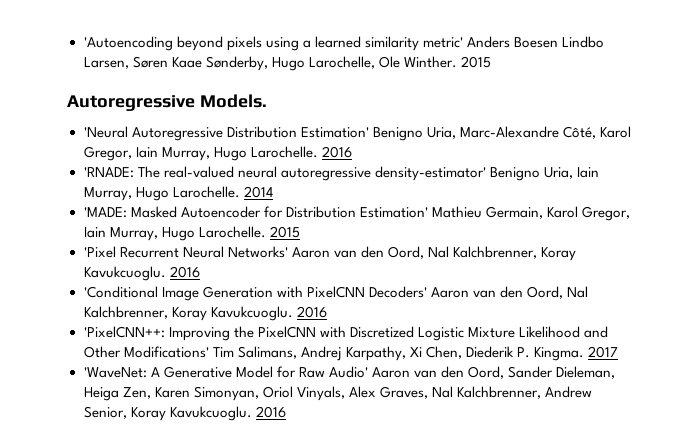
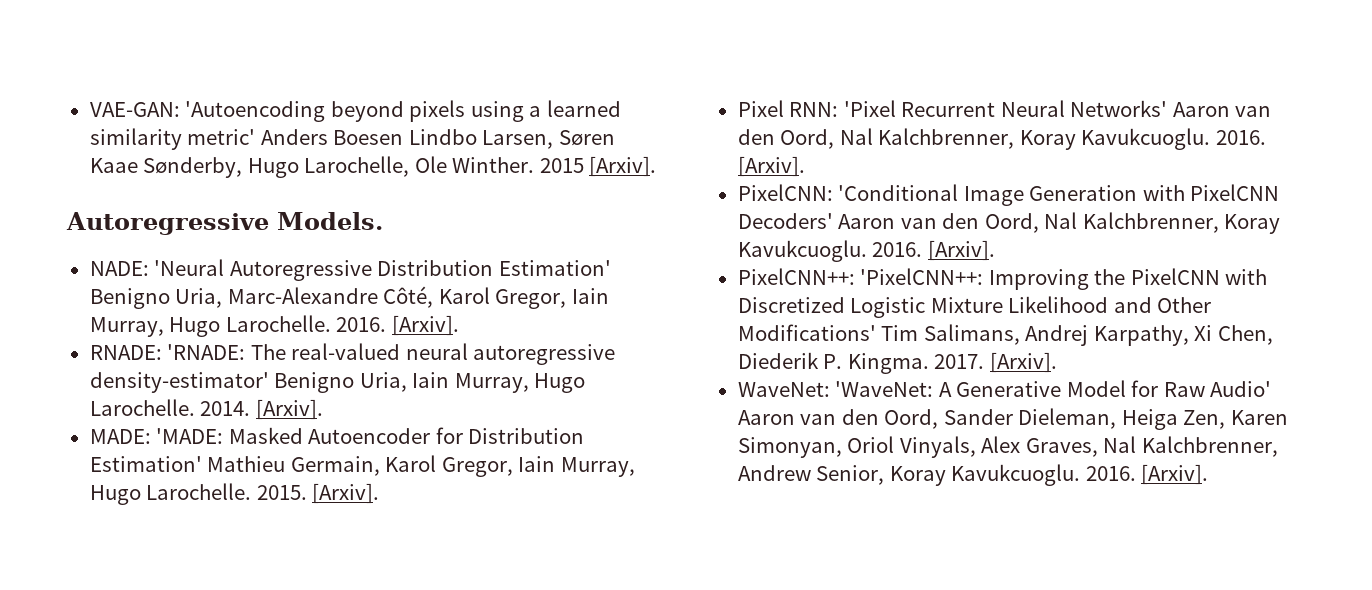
(83, 43) none -> [89,102,180,117] VAE-GAN:
(491, 62) none -> [589,156,657,177] [Arxiv].
(267, 101) none -> [89,261,149,276] NADE:
[321,146,352,158] 2016 // -> [336,315,459,336] [89,345,162,360] 2016. [Arxiv]. // RNADE:
[243,186,273,198] 2014 // -> [200,399,323,420] [89,429,151,444] 2014. [Arxiv]. // MADE:
[269,226,300,238] 2015 // -> [256,483,380,504] [737,100,839,117] 2015. [Arxiv]. // Pixel RNN:
[169,266,200,278] 2016 // -> [1215,130,1266,145] [737,156,805,177] [737,184,833,201] 2016. [Arxiv]. // PixelCNN:
[296,306,327,318] 2016 // -> [872,240,995,261] [737,268,855,285] 2016. [Arxiv]. // PixelCNN++:
[588,346,619,358] 2017 // -> [934,352,1057,373] [737,382,830,397] 2017. [Arxiv]. // WaveNet:
[255,406,286,418] 2016 -> [1085,464,1209,485] 2016. [Arxiv].

